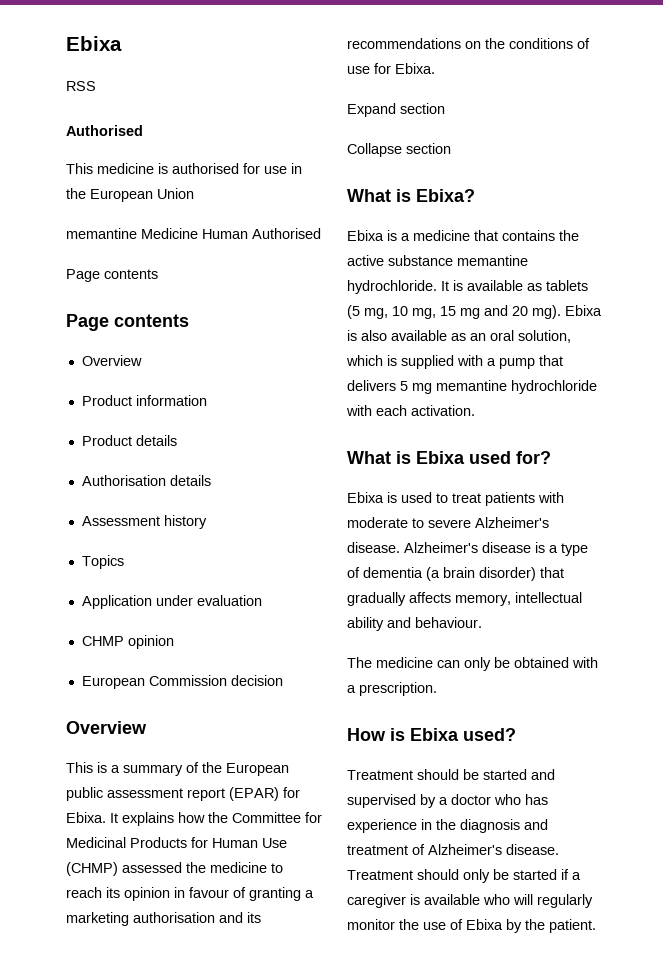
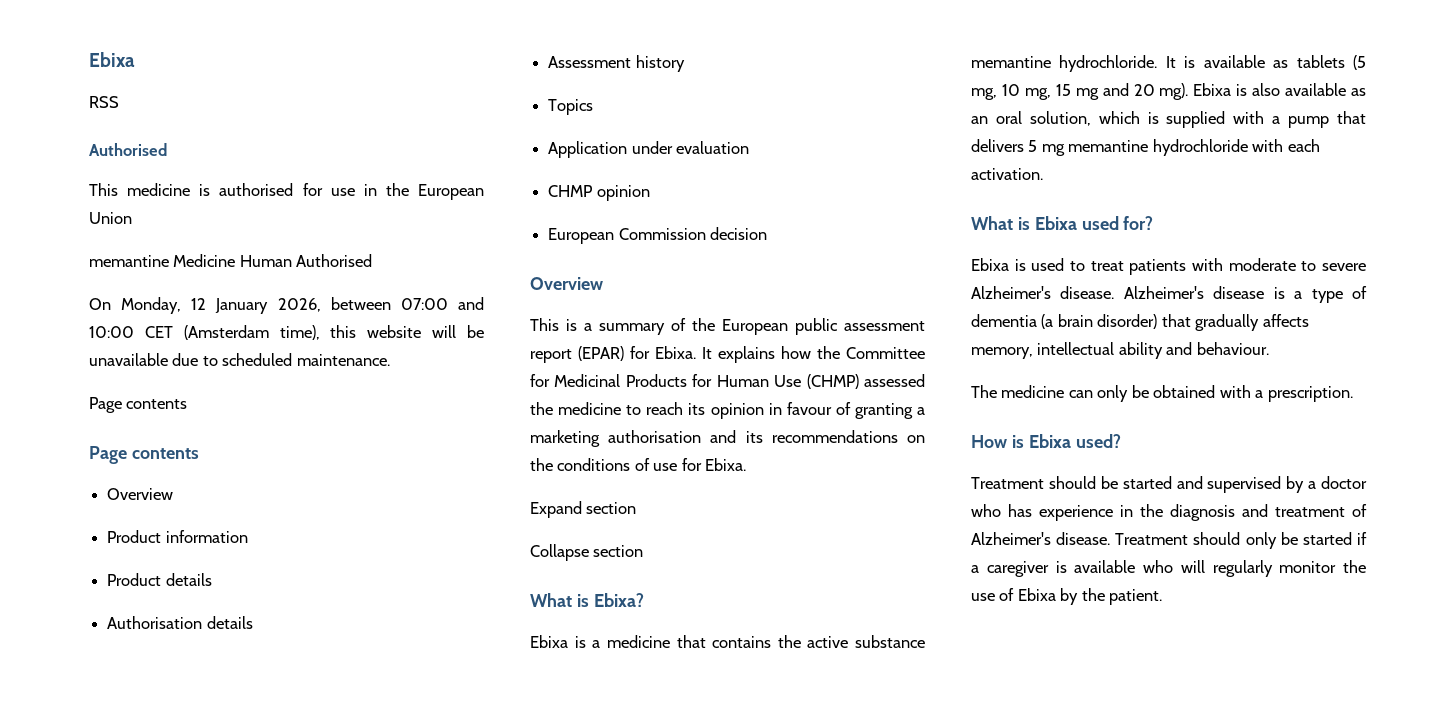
(321, 233) none -> [89,297,484,314] [89,325,484,340] [89,353,390,366] // On Monday, 12 January 2026, between 07:00 and 10:00 CET (Amsterdam time), this website will be unavailable due to scheduled maintenance.

